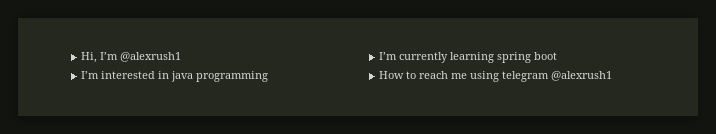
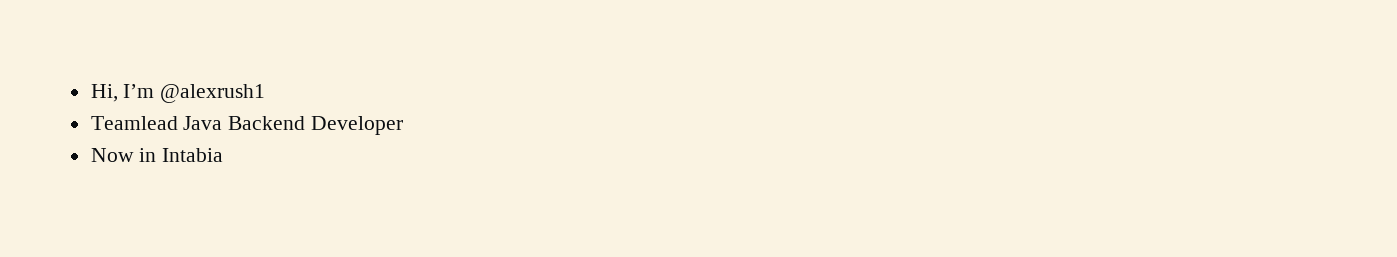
[81,71,269,82] [379,52,558,63] [379,71,613,82] I’m interested in java programming // I’m currently learning spring boot // How to reach me using telegram @alexrush1 -> [90,116,404,135] [90,148,224,162] Teamlead Java Backend Developer // Now in Intabia

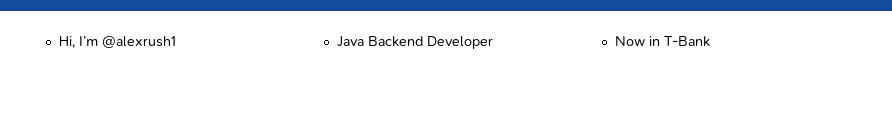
[90,116,178,130] Teamlead -> (176, 42) none
[162,148,224,162] Intabia -> [663,36,710,47] T-Bank

